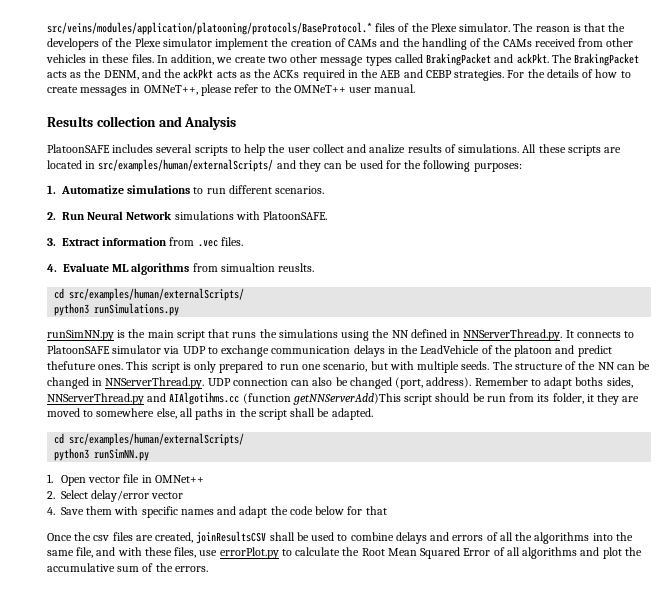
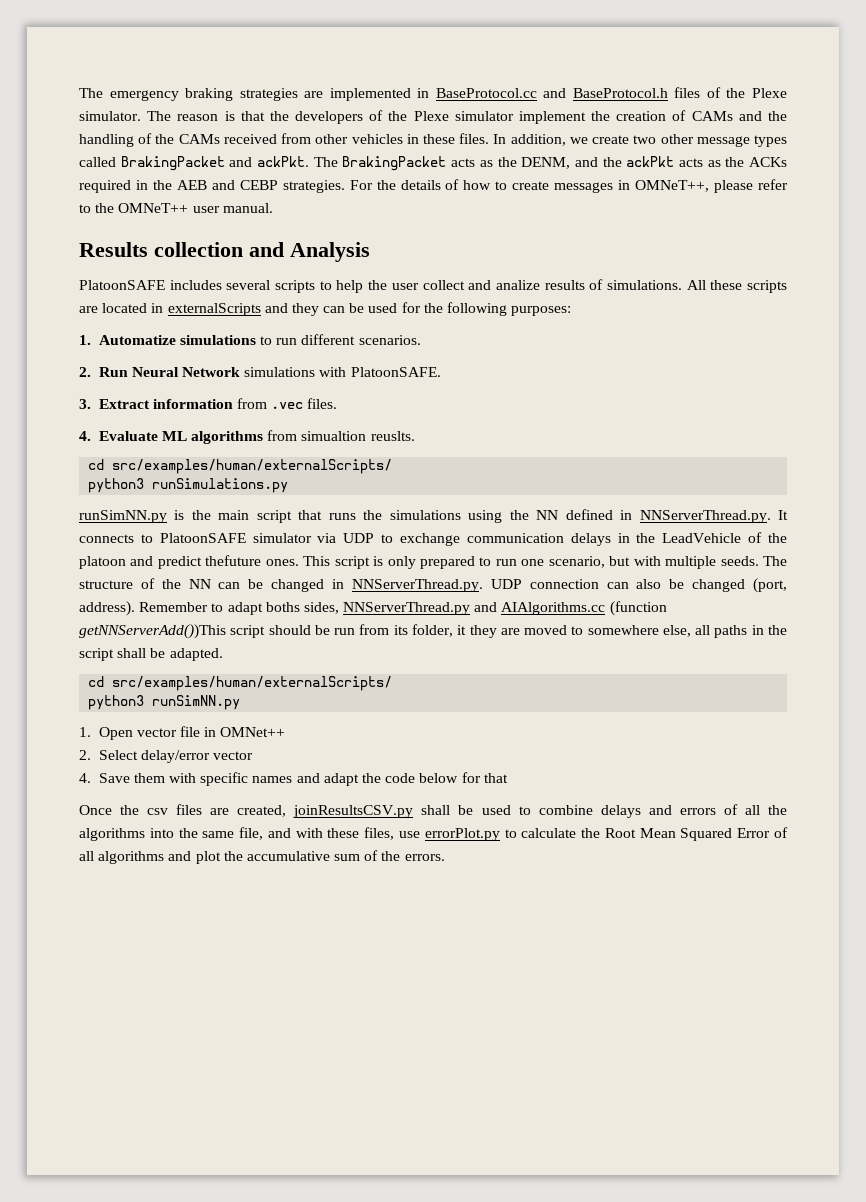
[47,22,372,35] src/veins/modules/application/platooning/protocols/BaseProtocol.* -> [79,88,668,101] The emergency braking strategies are implemented in BaseProtocol.cc and BaseProtocol.h
[98,159,274,172] src/examples/human/externalScripts/ -> [167,303,261,316] externalScripts
[169,392,401,405] AIAlgotihms.cc (function getNNServerAdd)This -> [501,601,667,616] [79,624,226,639] AIAlgorithms.cc (function getNNServerAdd())This
[196,531,267,544] joinResultsCSV -> [293,805,414,818] joinResultsCSV.py

